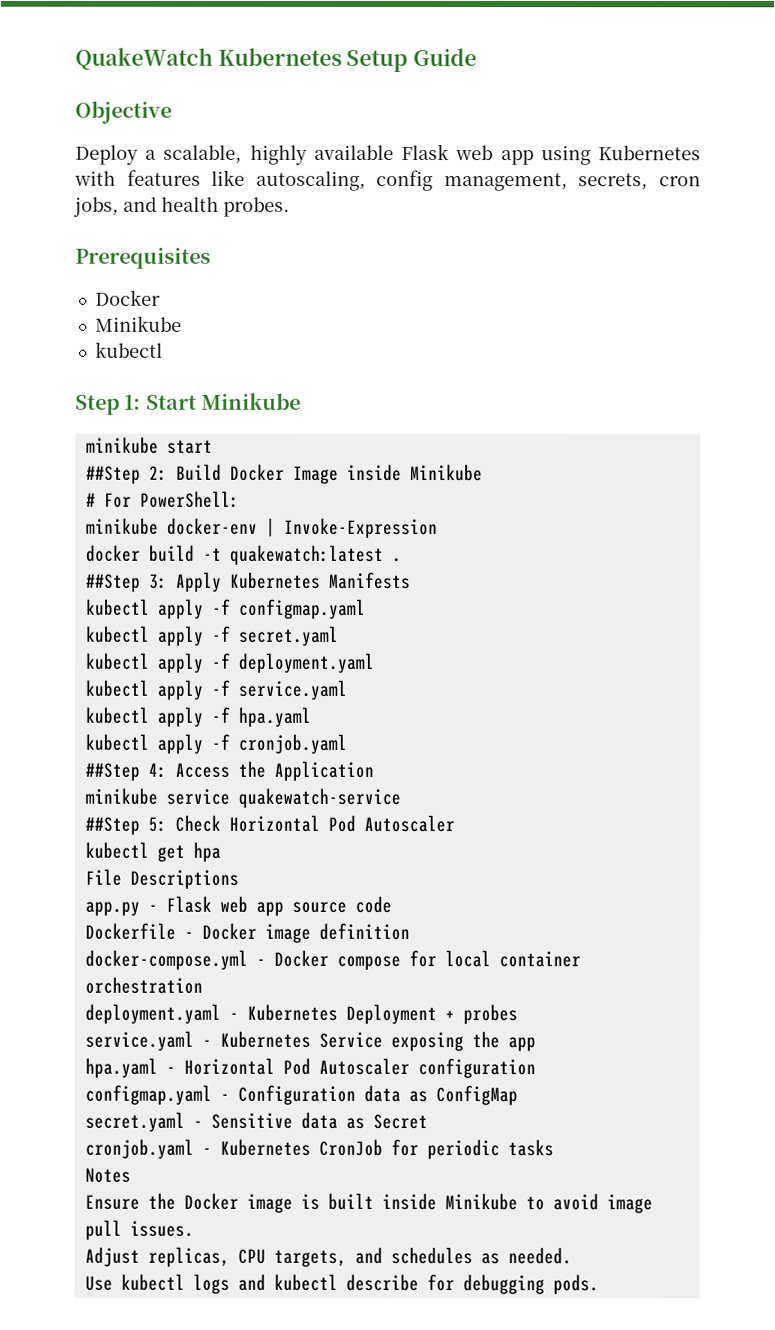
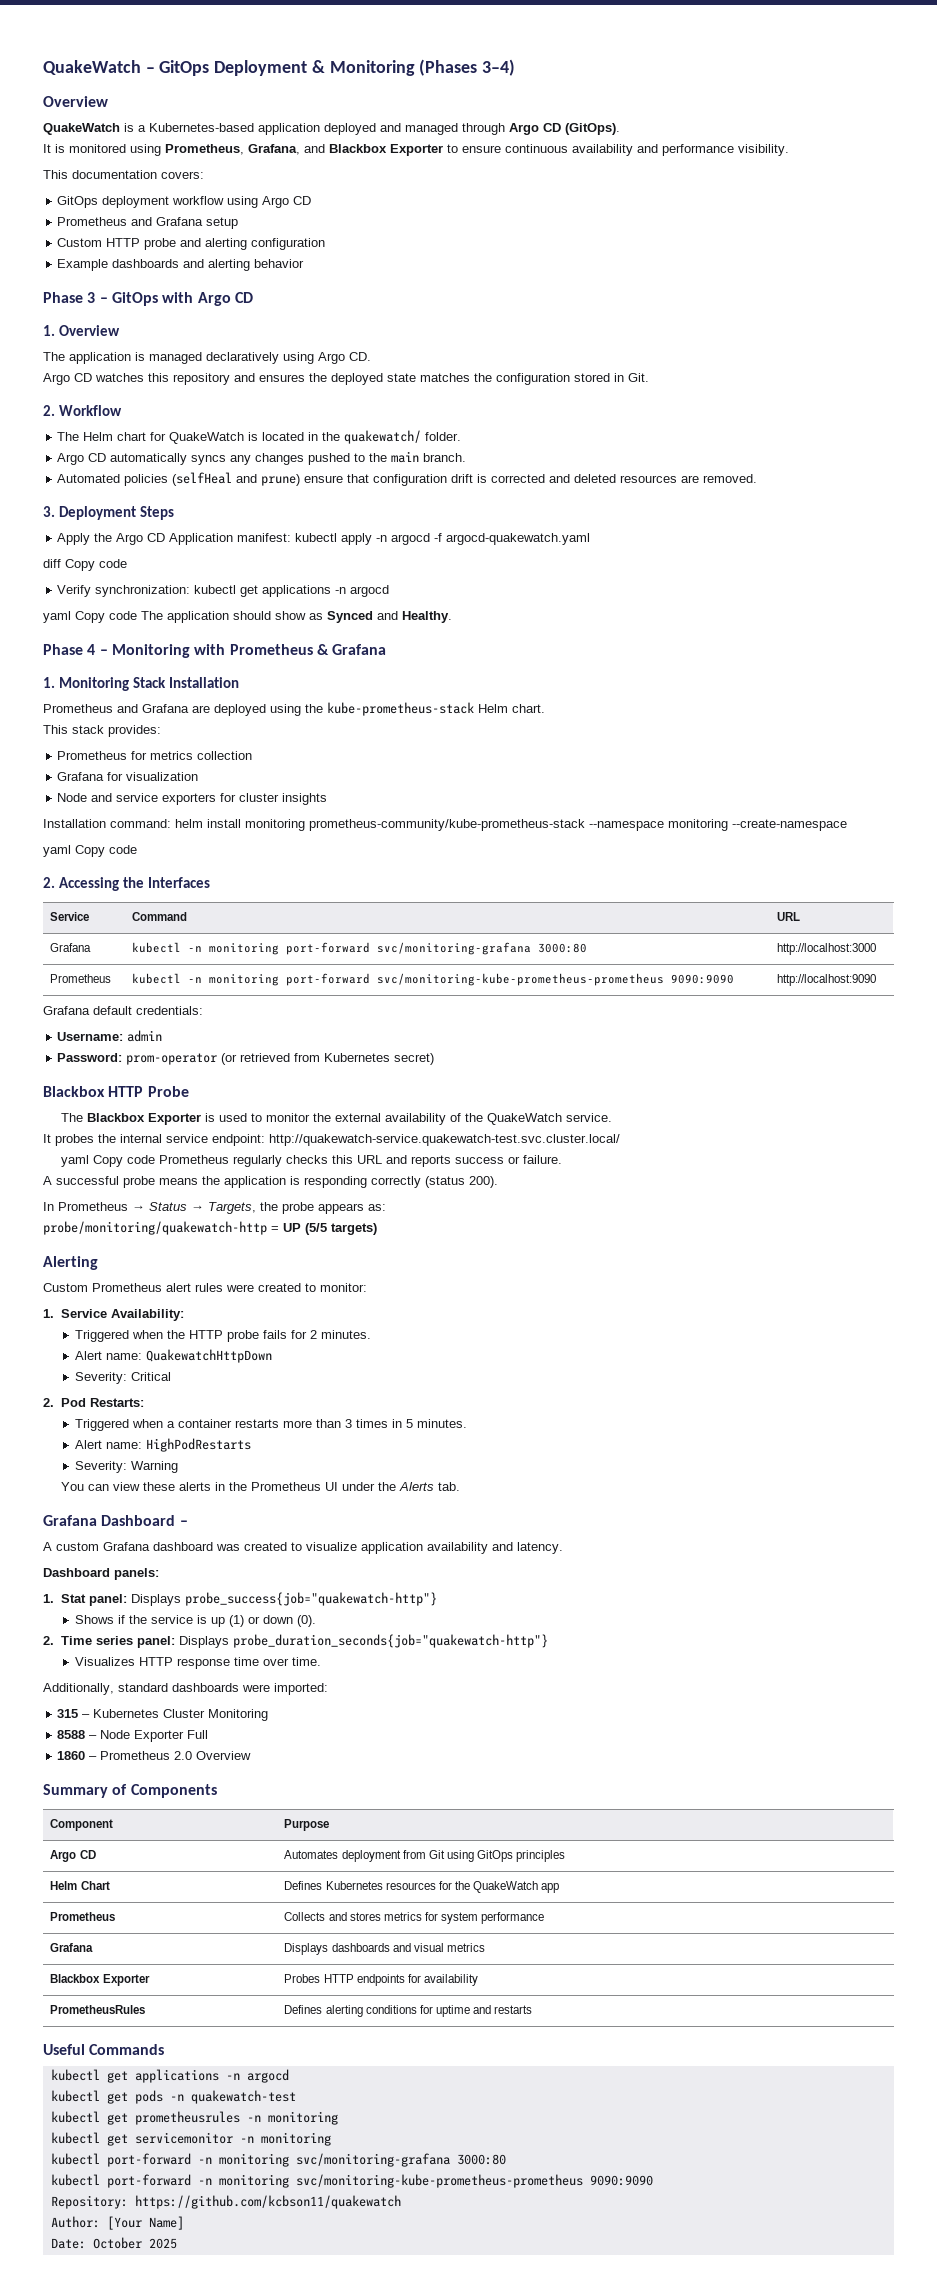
[75,47,478,73] [75,100,172,124] [75,144,701,166] [74,169,701,192] [73,196,290,217] [75,247,211,269] [94,289,161,306] [94,315,182,332] [94,341,163,358] [75,392,302,415] [85,436,213,454] [85,463,483,484] [85,490,240,508] [85,517,438,539] [85,544,402,565] [85,571,411,592] [85,598,366,619] [85,625,339,646] [84,652,375,673] [84,679,347,700] [84,706,311,727] [84,733,347,754] [84,760,374,781] [84,787,401,809] [84,814,455,835] [84,841,221,862] [84,868,239,889] [84,895,392,916] [84,922,410,943] [84,949,581,971] [84,976,203,994] [84,1003,518,1025] [84,1030,536,1052] [84,1057,536,1079] [84,1084,518,1106] [84,1111,428,1132] [84,1138,554,1160] [84,1167,131,1183] [84,1192,653,1214] [84,1219,194,1240] [84,1246,572,1267] [84,1273,599,1295] QuakeWatch Kubernetes Setup Guide // Objective // Deploy a scalable, highly available Flask web app using Kubernetes with features like autoscaling, config management, secrets, cron jobs, and health probes. // Prerequisites // Docker // Minikube // kubectl // Step 1: Start Minikube // minikube start // ##Step 2: Build Docker Image inside Minikube // # For PowerShell: // minikube docker-env | Invoke-Expression // docker build -t quakewatch:latest . // ##Step 3: Apply Kubernetes Manifests // kubectl apply -f configmap.yaml // kubectl apply -f secret.yaml // kubectl apply -f deployment.yaml // kubectl apply -f service.yaml // kubectl apply -f hpa.yaml // kubectl apply -f cronjob.yaml // ##Step 4: Access the Application // minikube service quakewatch-service // ##Step 5: Check Horizontal Pod Autoscaler // kubectl get hpa // File Descriptions // app.py - Flask web app source code // Dockerfile - Docker image definition // docker-compose.yml - Docker compose for local container orchestration // deployment.yaml - Kubernetes Deployment + probes // service.yaml - Kubernetes Service exposing the app // hpa.yaml - Horizontal Pod Autoscaler configuration // configmap.yaml - Configuration data as ConfigMap // secret.yaml - Sensitive data as Secret // cronjob.yaml - Kubernetes CronJob for periodic tasks // Notes // Ensure the Docker image is built inside Minikube to avoid image pull issues. // Adjust replicas, CPU targets, and schedules as needed. // Use kubectl logs and kubectl describe for debugging pods. -> [43,59,516,76] [43,96,108,107] [43,123,620,135] [43,144,789,156] [43,170,204,179] [57,196,312,208] [57,217,239,229] [57,238,326,250] [57,259,305,271] [43,292,253,306] [43,325,121,336] [43,352,371,364] [43,373,649,385] [43,405,123,416] [57,430,462,444] [57,451,467,465] [57,472,758,486] [43,506,175,520] [57,533,591,545] [43,559,127,571] [57,585,390,597] [43,611,452,623] [43,644,387,658] [43,677,240,691] [43,702,545,716] [43,725,161,737] [57,751,253,760] [57,772,199,781] [57,793,328,805] [43,819,847,831] [43,845,137,857] [43,877,211,891] [50,912,90,921] [132,912,188,921] [777,912,801,921] [50,943,92,952] [132,942,588,955] [777,943,877,955] [50,974,112,983] [132,973,735,986] [777,974,877,986] [43,1006,203,1015] [57,1030,163,1042] [57,1053,435,1065] [43,1086,189,1097] [61,1113,613,1125] [43,1134,620,1146] [61,1155,563,1167] [43,1176,498,1188] [43,1202,386,1214] [43,1221,377,1235] [43,1256,98,1270] [43,1283,367,1292] [43,1309,184,1321] [75,1330,372,1342] [75,1349,273,1363] [75,1372,172,1384] [43,1398,144,1407] [75,1419,468,1431] [75,1438,252,1452] [75,1461,179,1473] [61,1482,461,1491] [43,1515,188,1526] [43,1542,563,1554] [43,1568,159,1580] [43,1592,437,1606] [75,1615,317,1627] [43,1634,548,1648] [75,1657,322,1669] [43,1683,328,1695] [57,1709,269,1721] [57,1730,209,1742] [57,1751,252,1760] [43,1784,217,1798] [50,1819,114,1831] [284,1819,330,1831] [50,1850,96,1862] [284,1850,566,1862] [50,1881,110,1890] [284,1881,560,1893] [50,1912,116,1921] [284,1912,545,1924] [50,1943,94,1952] [284,1943,485,1955] [50,1974,150,1986] [284,1974,478,1986] [50,2005,146,2014] [284,2005,533,2017] [43,2044,165,2055] [50,2069,289,2083] [50,2090,296,2104] [50,2111,338,2125] [50,2132,331,2146] [50,2153,506,2167] [50,2174,653,2188] [50,2195,401,2209] [50,2216,184,2230] [50,2237,177,2249] QuakeWatch – GitOps Deployment & Monitoring (Phases 3–4) // Overview // QuakeWatch is a Kubernetes-based application deployed and managed through Argo CD (GitOps). // It is monitored using Prometheus, Grafana, and Blackbox Exporter to ensure continuous availability and performance visibility. // This documentation covers: // GitOps deployment workflow using Argo CD // Prometheus and Grafana setup // Custom HTTP probe and alerting configuration // Example dashboards and alerting behavior // Phase 3 – GitOps with Argo CD // 1. Overview // The application is managed declaratively using Argo CD. // Argo CD watches this repository and ensures the deployed state matches the configuration stored in Git. // 2. Workflow // The Helm chart for QuakeWatch is located in the quakewatch/ folder. // Argo CD automatically syncs any changes pushed to the main branch. // Automated policies (selfHeal and prune) ensure that configuration drift is corrected and deleted resources are removed. // 3. Deployment Steps // Apply the Argo CD Application manifest: kubectl apply -n argocd -f argocd-quakewatch.yaml // diff Copy code // Verify synchronization: kubectl get applications -n argocd // yaml Copy code The application should show as Synced and Healthy. // Phase 4 – Monitoring with Prometheus & Grafana // 1. Monitoring Stack Installation // Prometheus and Grafana are deployed using the kube-prometheus-stack Helm chart. // This stack provides: // Prometheus for metrics collection // Grafana for visualization // Node and service exporters for cluster insights // Installation command: helm install monitoring prometheus-community/kube-prometheus-stack --namespace monitoring --create-namespace // yaml Copy code // 2. Accessing the Interfaces // Service | Command | URL // Grafana | kubectl -n monitoring port-forward svc/monitoring-grafana 3000:80 | http://localhost:3000 // Prometheus | kubectl -n monitoring port-forward svc/monitoring-kube-prometheus-prometheus 9090:9090 | http://localhost:9090 // Grafana default credentials: // Username: admin // Password: prom-operator (or retrieved from Kubernetes secret) // Blackbox HTTP Probe // The Blackbox Exporter is used to monitor the external availability of the QuakeWatch service. // It probes the internal service endpoint: http://quakewatch-service.quakewatch-test.svc.cluster.local/ // yaml Copy code Prometheus regularly checks this URL and reports success or failure. // A successful probe means the application is responding correctly (status 200). // In Prometheus → Status → Targets, the probe appears as: // probe/monitoring/quakewatch-http = UP (5/5 targets) // Alerting // Custom Prometheus alert rules were created to monitor: // 1. Service Availability: // Triggered when the HTTP probe fails for 2 minutes. // Alert name: QuakewatchHttpDown // Severity: Critical // 2. Pod Restarts: // Triggered when a container restarts more than 3 times in 5 minutes. // Alert name: HighPodRestarts // Severity: Warning // You can view these alerts in the Prometheus UI under the Alerts tab. // Grafana Dashboard – // A custom Grafana dashboard was created to visualize application availability and latency. // Dashboard panels: // 1. Stat panel: Displays probe_success{job="quakewatch-http"} // Shows if the service is up (1) or down (0). // 2. Time series panel: Displays probe_duration_seconds{job="quakewatch-http"} // Visualizes HTTP response time over time. // Additionally, standard dashboards were imported: // 315 – Kubernetes Cluster Monitoring // 8588 – Node Exporter Full // 1860 – Prometheus 2.0 Overview // Summary of Components // Component | Purpose // Argo CD | Automates deployment from Git using GitOps principles // Helm Chart | Defines Kubernetes resources for the QuakeWatch app // Prometheus | Collects and stores metrics for system performance // Grafana | Displays dashboards and visual metrics // Blackbox Exporter | Probes HTTP endpoints for availability // PrometheusRules | Defines alerting conditions for uptime and restarts // Useful Commands // kubectl get applications -n argocd // kubectl get pods -n quakewatch-test // kubectl get prometheusrules -n monitoring // kubectl get servicemonitor -n monitoring // kubectl port-forward -n monitoring svc/monitoring-grafana 3000:80 // kubectl port-forward -n monitoring svc/monitoring-kube-prometheus-prometheus 9090:9090 // Repository: https://github.com/kcbson11/quakewatch // Author: [Your Name] // Date: October 2025

